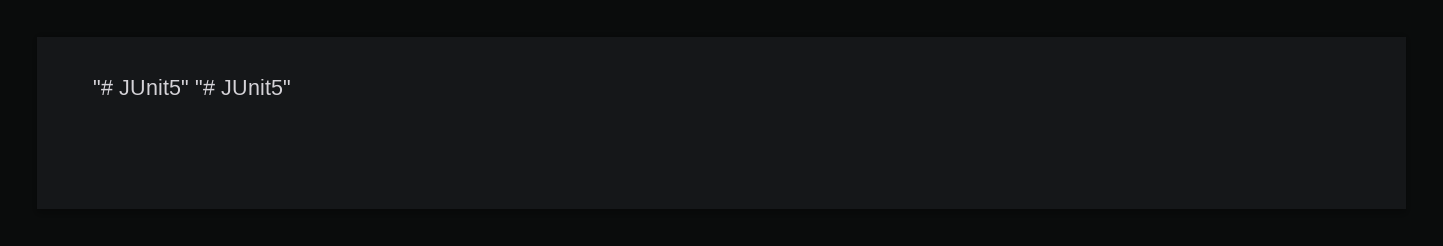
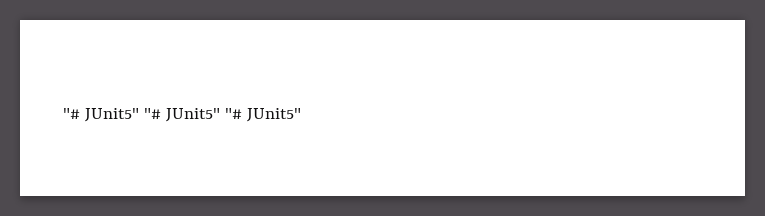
[93,79,291,95] "# JUnit5" "# JUnit5" -> [63,108,301,122] "# JUnit5" "# JUnit5" "# JUnit5"

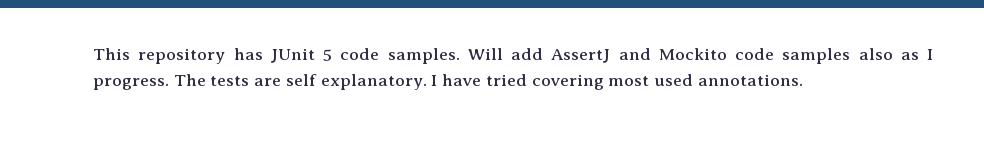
[63,108,301,122] "# JUnit5" "# JUnit5" "# JUnit5" -> [93,48,933,64] [93,74,803,90] This repository has JUnit 5 code samples. Will add AssertJ and Mockito code samples also as I progress. The tests are self explanatory. I have tried covering most used annotations.

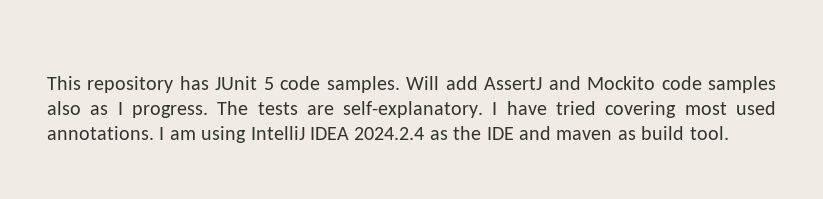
[285,74,427,90] self explanatory. -> [343,101,484,118] self-explanatory.
(803, 80) none -> [159,126,729,143] I am using IntelliJ IDEA 2024.2.4 as the IDE and maven as build tool.

